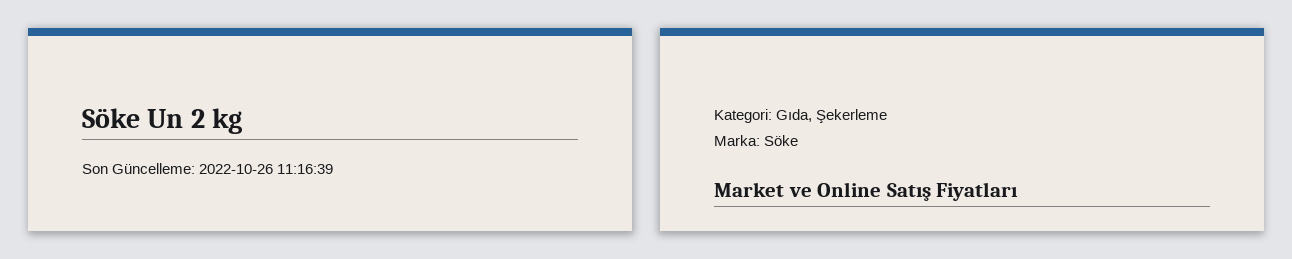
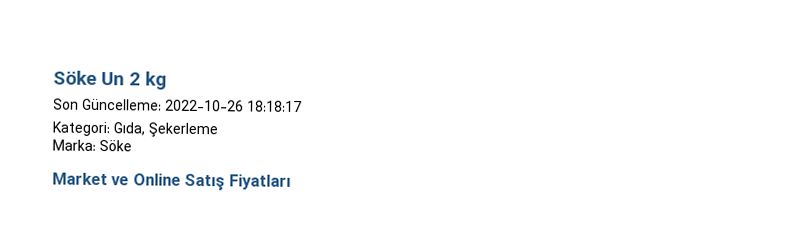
[277,164,334,174] 11:16:39 -> [247,100,302,113] 18:18:17

